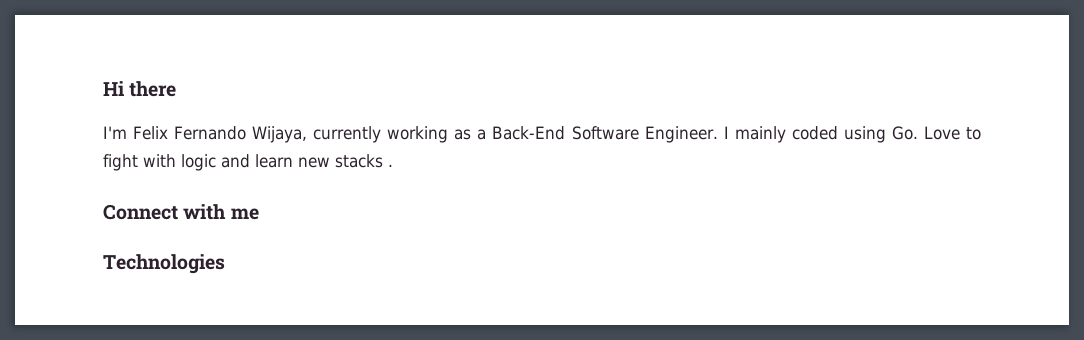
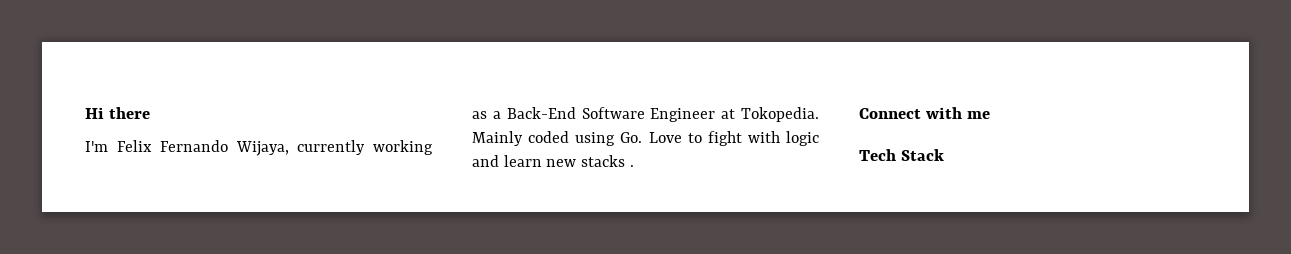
[644,126,786,143] Engineer. I mainly -> [650,107,819,122] [472,131,523,146] Engineer at Tokopedia. Mainly
[103,254,225,274] Technologies -> [859,149,944,161] Tech Stack

